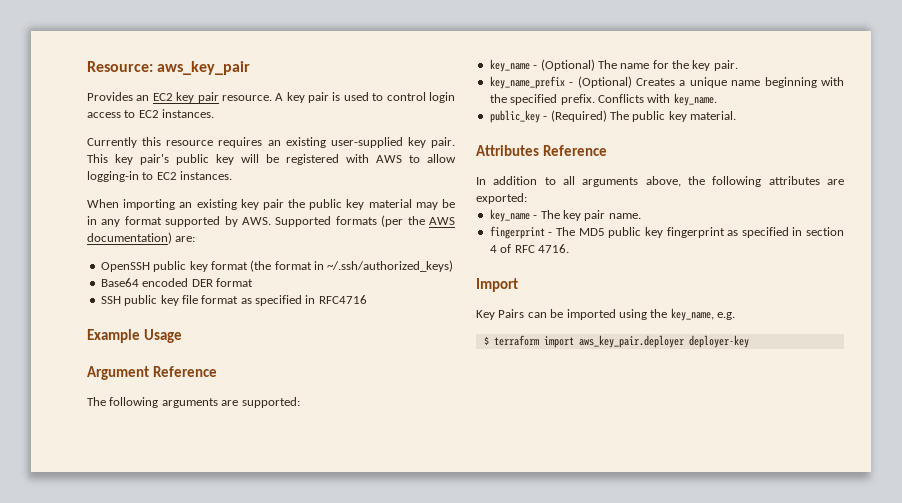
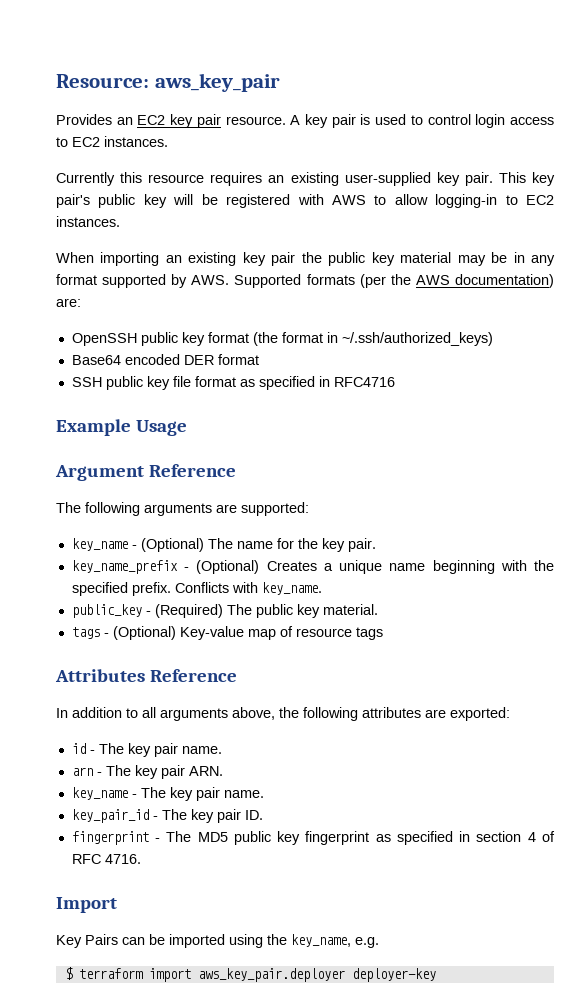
(736, 115) none -> [71,626,383,640] // tags - (Optional) Key-value map of resource tags
(527, 198) none -> [71,743,222,757] [71,765,223,779] // id - The key pair name. // arn - The key pair ARN.
(641, 216) none -> [71,809,263,823] // key_pair_id - The key pair ID.

